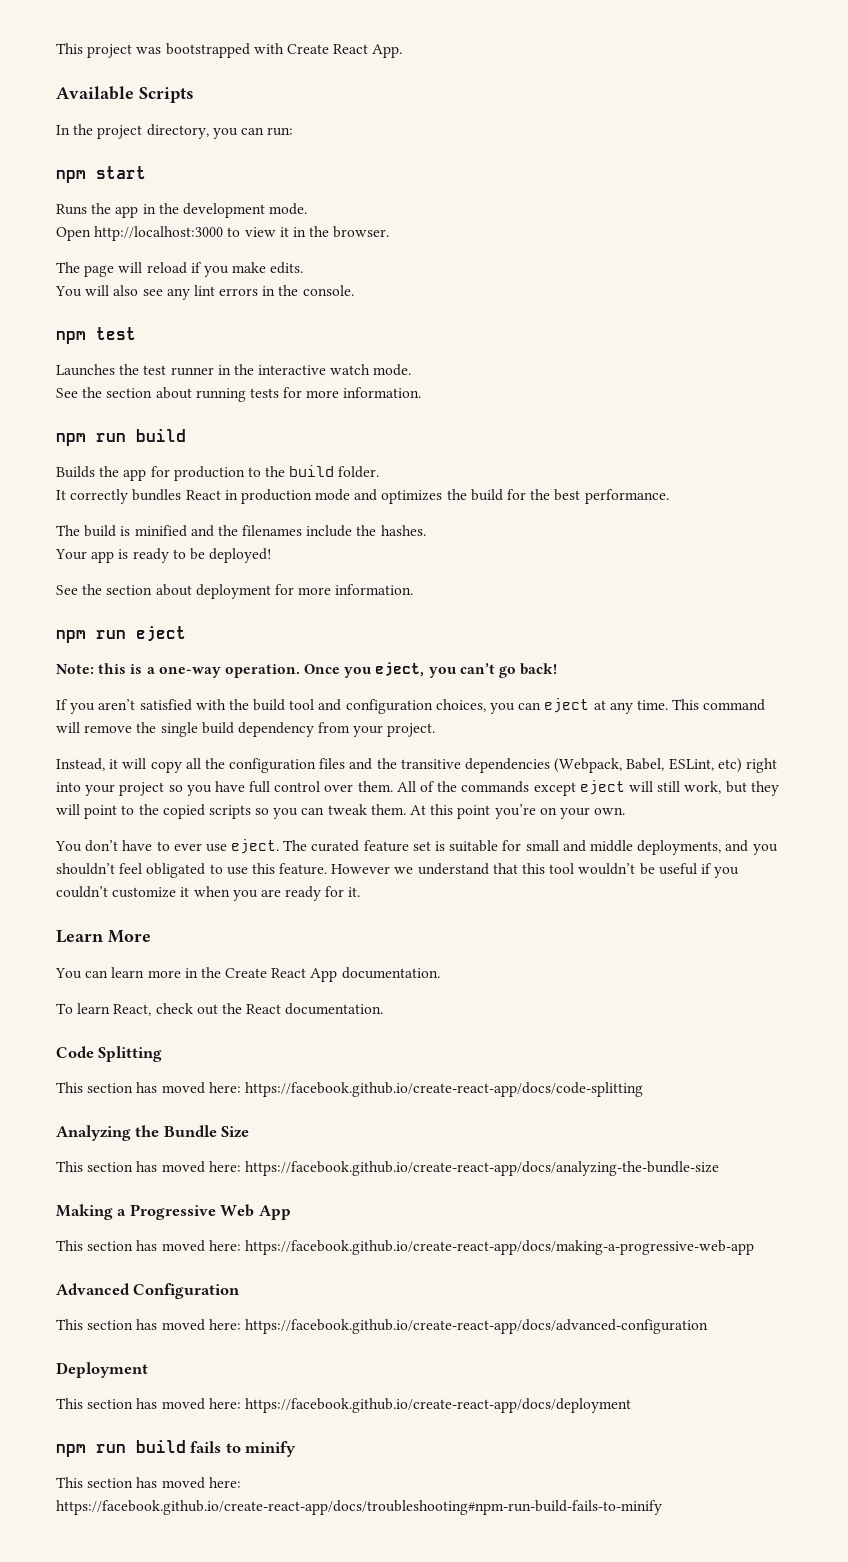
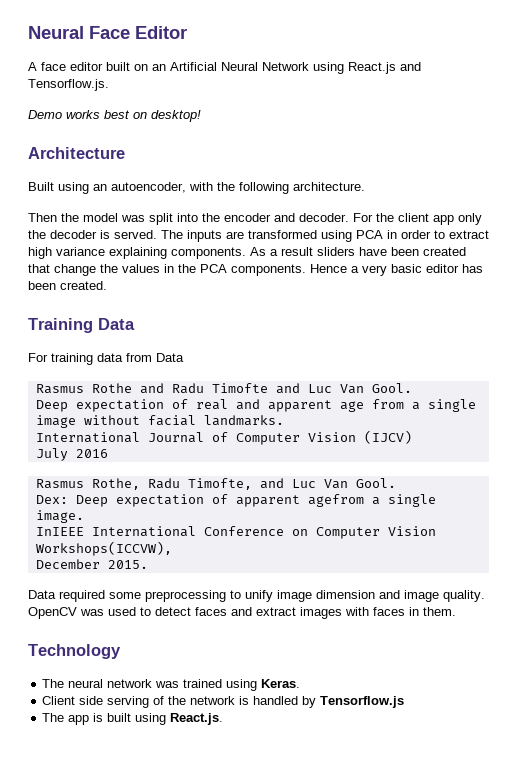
[56,43,403,58] [56,86,194,103] [56,124,294,139] [56,166,146,183] [56,203,308,218] [56,226,390,241] [56,262,304,277] [55,285,354,300] [56,327,136,344] [56,364,412,376] [56,387,422,402] [56,429,186,446] [56,465,380,481] [56,489,669,504] [56,525,426,537] [55,548,272,563] [56,584,414,599] [56,626,186,643] [56,662,558,678] [56,698,766,714] [56,722,436,737] [56,758,777,773] [56,780,779,796] [56,804,626,819] [55,839,778,855] [56,863,740,878] [56,886,361,901] [56,930,151,943] [55,967,440,982] [56,1003,384,1016] [56,1046,163,1062] [56,1082,643,1097] [56,1125,250,1141] [56,1161,719,1176] [56,1204,291,1220] [56,1240,754,1255] [56,1283,241,1299] [56,1319,708,1334] [56,1362,148,1378] [56,1398,631,1413] [56,1440,297,1457] [56,1477,241,1489] [56,1500,662,1515] This project was bootstrapped with Create React App. // Available Scripts // In the project directory, you can run: // npm start // Runs the app in the development mode. // Open http://localhost:3000 to view it in the browser. // The page will reload if you make edits. // You will also see any lint errors in the console. // npm test // Launches the test runner in the interactive watch mode. // See the section about running tests for more information. // npm run build // Builds the app for production to the build folder. // It correctly bundles React in production mode and optimizes the build for the best performance. // The build is minified and the filenames include the hashes. // Your app is ready to be deployed! // See the section about deployment for more information. // npm run eject // Note: this is a one-way operation. Once you eject, you can’t go back! // If you aren’t satisfied with the build tool and configuration choices, you can eject at any time. This command will remove the single build dependency from your project. // Instead, it will copy all the configuration files and the transitive dependencies (Webpack, Babel, ESLint, etc) right into your project so you have full control over them. All of the commands except eject will still work, but they will point to the copied scripts so you can tweak them. At this point you’re on your own. // You don’t have to ever use eject. The curated feature set is suitable for small and middle deployments, and you shouldn’t feel obligated to use this feature. However we understand that this tool wouldn’t be useful if you couldn’t customize it when you are ready for it. // Learn More // You can learn more in the Create React App documentation. // To learn React, check out the React documentation. // Code Splitting // This section has moved here: https://facebook.github.io/create-react-app/docs/code-splitting // Analyzing the Bundle Size // This section has moved here: https://facebook.github.io/create-react-app/docs/analyzing-the-bundle-size // Making a Progressive Web App // This section has moved here: https://facebook.github.io/create-react-app/docs/making-a-progressive-web-app // Advanced Configuration // This section has moved here: https://facebook.github.io/create-react-app/docs/advanced-configuration // Deployment // This section has moved here: https://facebook.github.io/create-react-app/docs/deployment // npm run build fails to minify // This section has moved here: https://facebook.github.io/create-react-app/docs/troubleshooting#npm-run-build-fails-to-minify -> [28,26,187,39] [28,62,421,74] [28,79,109,91] [28,110,201,122] [28,147,125,159] [28,182,365,194] [28,213,482,225] [28,230,489,242] [28,247,466,259] [28,264,483,276] [28,281,107,290] [28,318,135,333] [28,353,184,365] [35,383,412,394] [35,399,476,412] [35,415,284,428] [35,430,412,445] [35,448,108,461] [35,478,396,490] [35,494,436,507] [35,510,84,523] [35,526,436,539] [35,541,172,556] [35,559,148,569] [28,590,485,602] [28,607,456,619] [28,644,121,659] [42,679,301,691] [42,696,405,708] [42,713,224,725] Neural Face Editor // A face editor built on an Artificial Neural Network using React.js and Tensorflow.js. // Demo works best on desktop! // Architecture // Built using an autoencoder, with the following architecture. // Then the model was split into the encoder and decoder. For the client app only the decoder is served. The inputs are transformed using PCA in order to extract high variance explaining components. As a result sliders have been created that change the values in the PCA components. Hence a very basic editor has been created. // Training Data // For training data from Data // Rasmus Rothe and Radu Timofte and Luc Van Gool. // Deep expectation of real and apparent age from a single image without facial landmarks. // International Journal of Computer Vision (IJCV) // July 2016 // Rasmus Rothe, Radu Timofte, and Luc Van Gool. // Dex: Deep expectation of apparent agefrom a single image. // InIEEE International Conference on Computer Vision Workshops(ICCVW), // December 2015. // Data required some preprocessing to unify image dimension and image quality. OpenCV was used to detect faces and extract images with faces in them. // Technology // The neural network was trained using Keras. // Client side serving of the network is handled by Tensorflow.js // The app is built using React.js.

